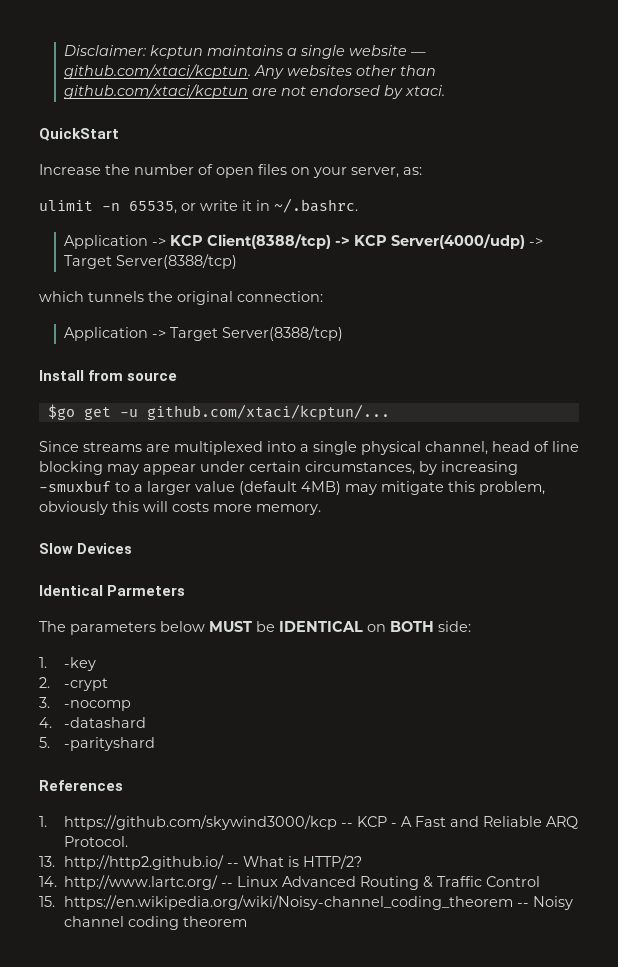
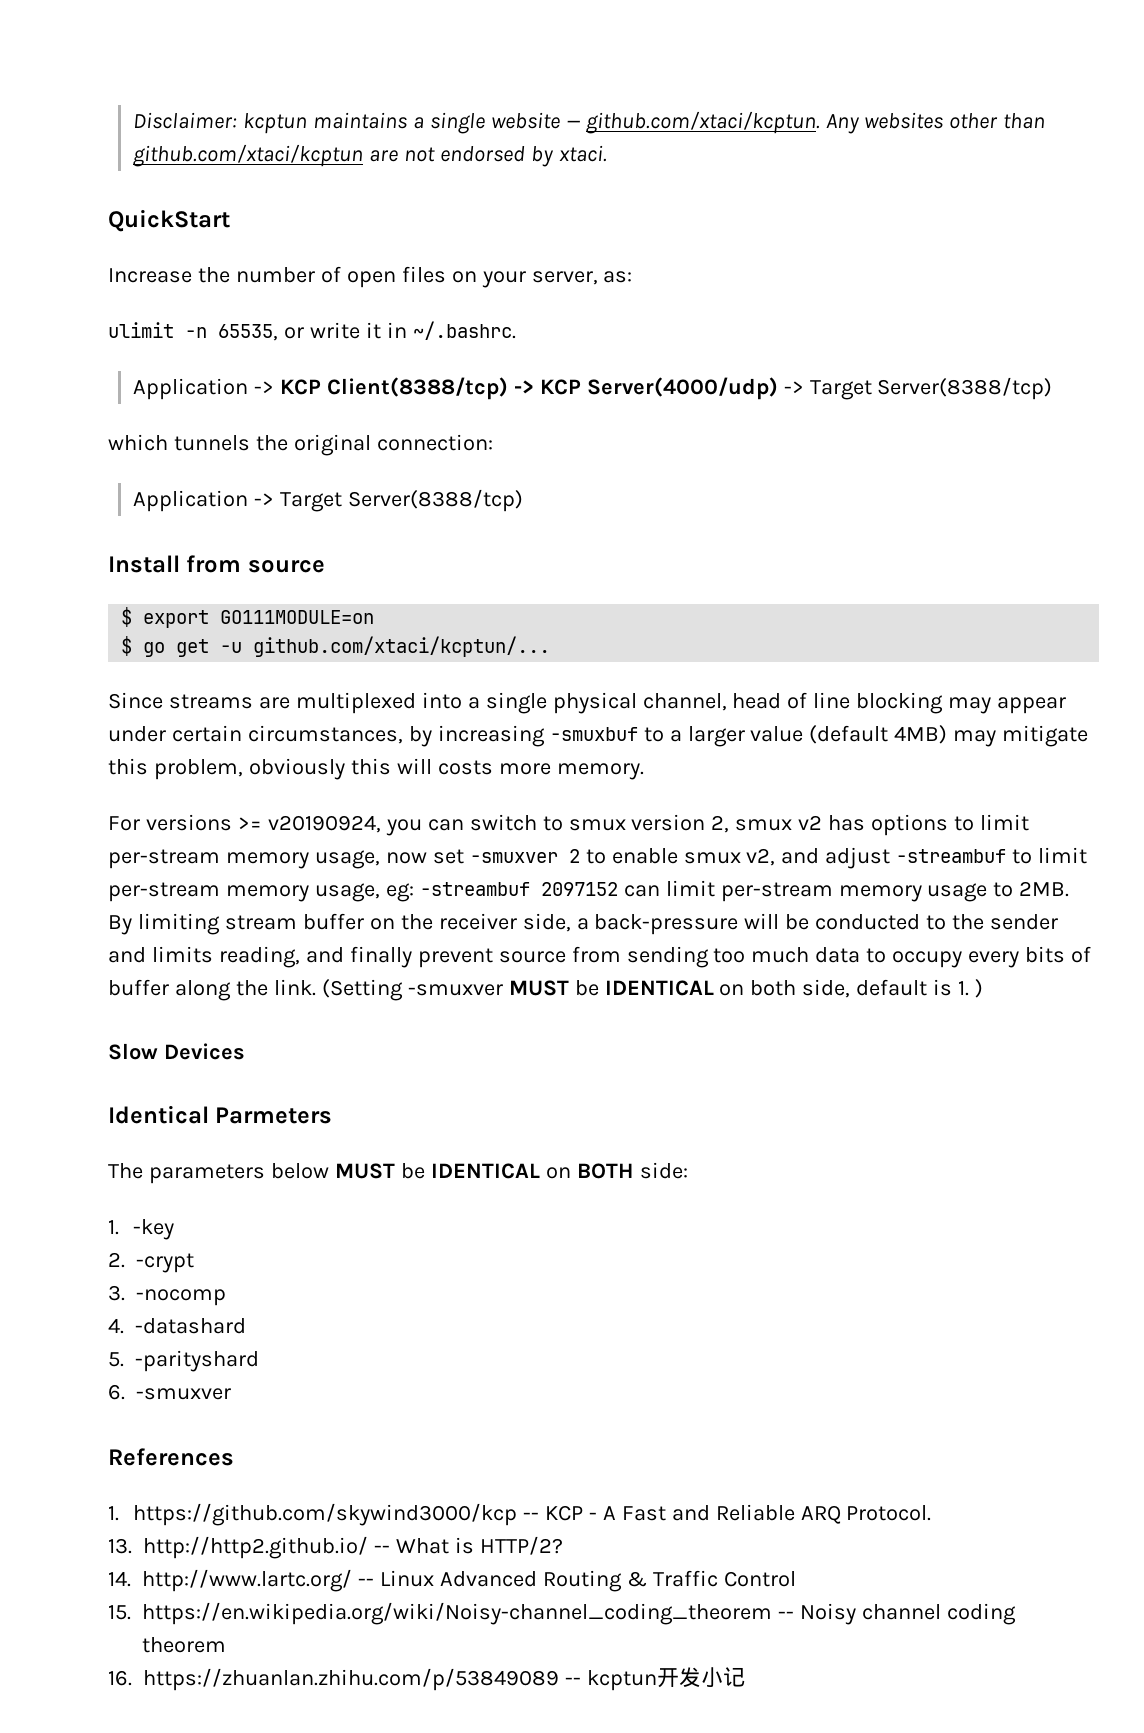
[47,404,75,420] $go -> [121,607,375,628] [121,636,166,657] $ export GO111MODULE=on // $ go
(321, 509) none -> [108,814,1030,836] [108,847,1088,869] [108,880,1070,902] [108,913,1059,935] [108,946,1092,968] [108,979,984,1001] // For versions >= v20190924, you can switch to smux version 2, smux v2 has options to limit per-stream memory usage, now set -smuxver 2 to enable smux v2, and adjust -streambuf to limit per-stream memory usage, eg: -streambuf 2097152 can limit per-stream memory usage to 2MB. By limiting stream buffer on the receiver side, a back-pressure will be conducted to the sender and limits reading, and finally prevent source from sending too much data to occupy every bits of buffer along the link. (Setting -smuxver MUST be IDENTICAL on both side, default is 1. )
(156, 744) none -> [108,1384,231,1400] // 6. -smuxver
(248, 921) none -> [108,1667,745,1691] // 16. https://zhuanlan.zhihu.com/p/53849089 -- kcptun开发小记

